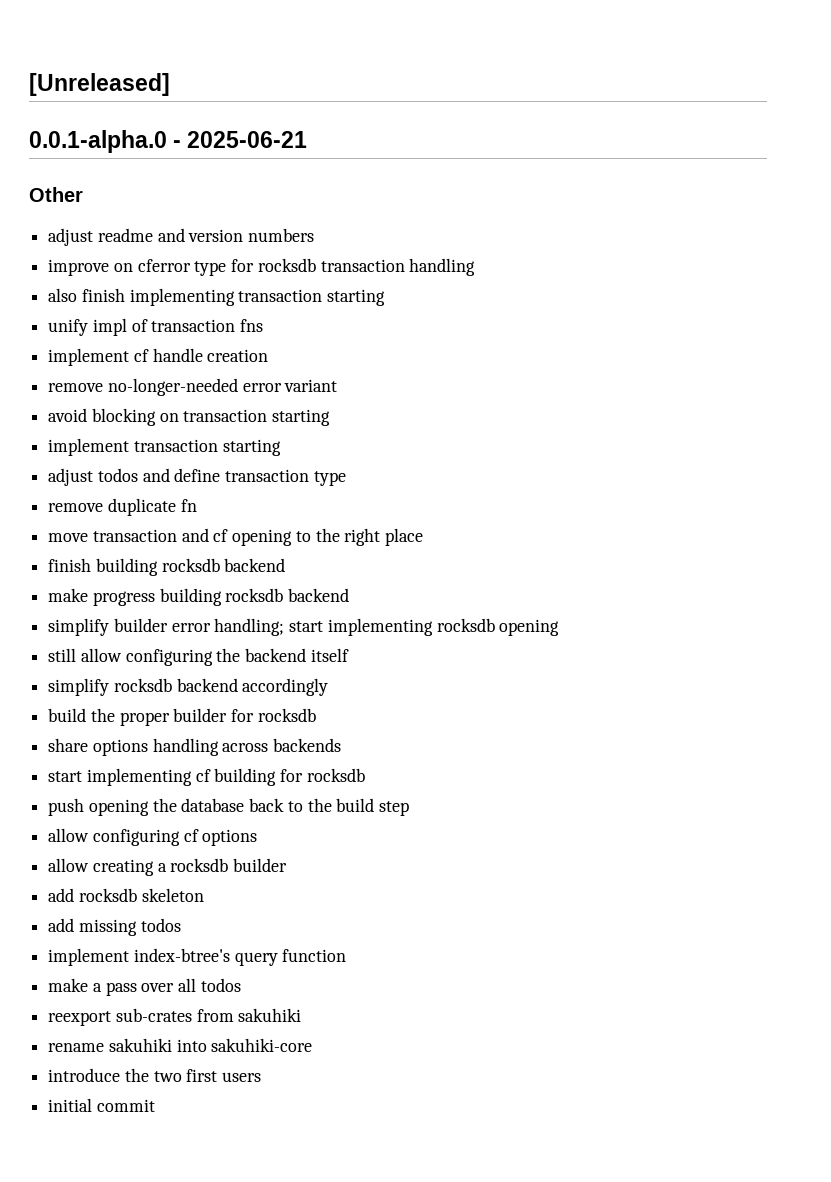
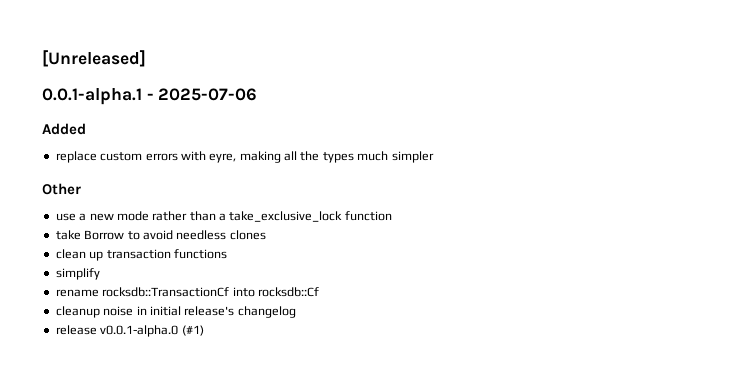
[29,130,308,153] [29,187,83,202] [48,228,315,246] [48,258,476,276] [48,288,386,306] [48,318,264,336] [48,348,269,366] [48,378,338,396] [48,408,331,426] [48,438,281,456] [48,468,346,486] [48,498,197,516] [48,528,424,546] [48,558,286,576] [48,588,350,606] [48,618,560,636] [48,648,349,666] [48,678,329,696] [48,708,316,726] [48,738,342,756] [48,768,365,786] [48,798,410,816] [48,828,258,846] [48,858,288,876] [48,888,204,902] [48,918,181,936] [48,948,347,966] [48,978,241,996] [48,1008,302,1026] [48,1038,313,1052] [48,1068,262,1082] [48,1098,155,1112] 0.0.1-alpha.0 - 2025-06-21 // Other // adjust readme and version numbers // improve on cferror type for rocksdb transaction handling // also finish implementing transaction starting // unify impl of transaction fns // implement cf handle creation // remove no-longer-needed error variant // avoid blocking on transaction starting // implement transaction starting // adjust todos and define transaction type // remove duplicate fn // move transaction and cf opening to the right place // finish building rocksdb backend // make progress building rocksdb backend // simplify builder error handling; start implementing rocksdb opening // still allow configuring the backend itself // simplify rocksdb backend accordingly // build the proper builder for rocksdb // share options handling across backends // start implementing cf building for rocksdb // push opening the database back to the build step // allow configuring cf options // allow creating a rocksdb builder // add rocksdb skeleton // add missing todos // implement index-btree's query function // make a pass over all todos // reexport sub-crates from sakuhiki // rename sakuhiki into sakuhiki-core // introduce the two first users // initial commit -> [42,88,258,105] [42,123,86,135] [55,151,434,163] [42,183,81,195] [55,211,392,222] [55,230,266,240] [55,249,227,261] [55,268,100,280] [55,287,319,297] [55,306,296,318] [55,325,204,337] 0.0.1-alpha.1 - 2025-07-06 // Added // replace custom errors with eyre, making all the types much simpler // Other // use a new mode rather than a take_exclusive_lock function // take Borrow to avoid needless clones // clean up transaction functions // simplify // rename rocksdb::TransactionCf into rocksdb::Cf // cleanup noise in initial release's changelog // release v0.0.1-alpha.0 (#1)

